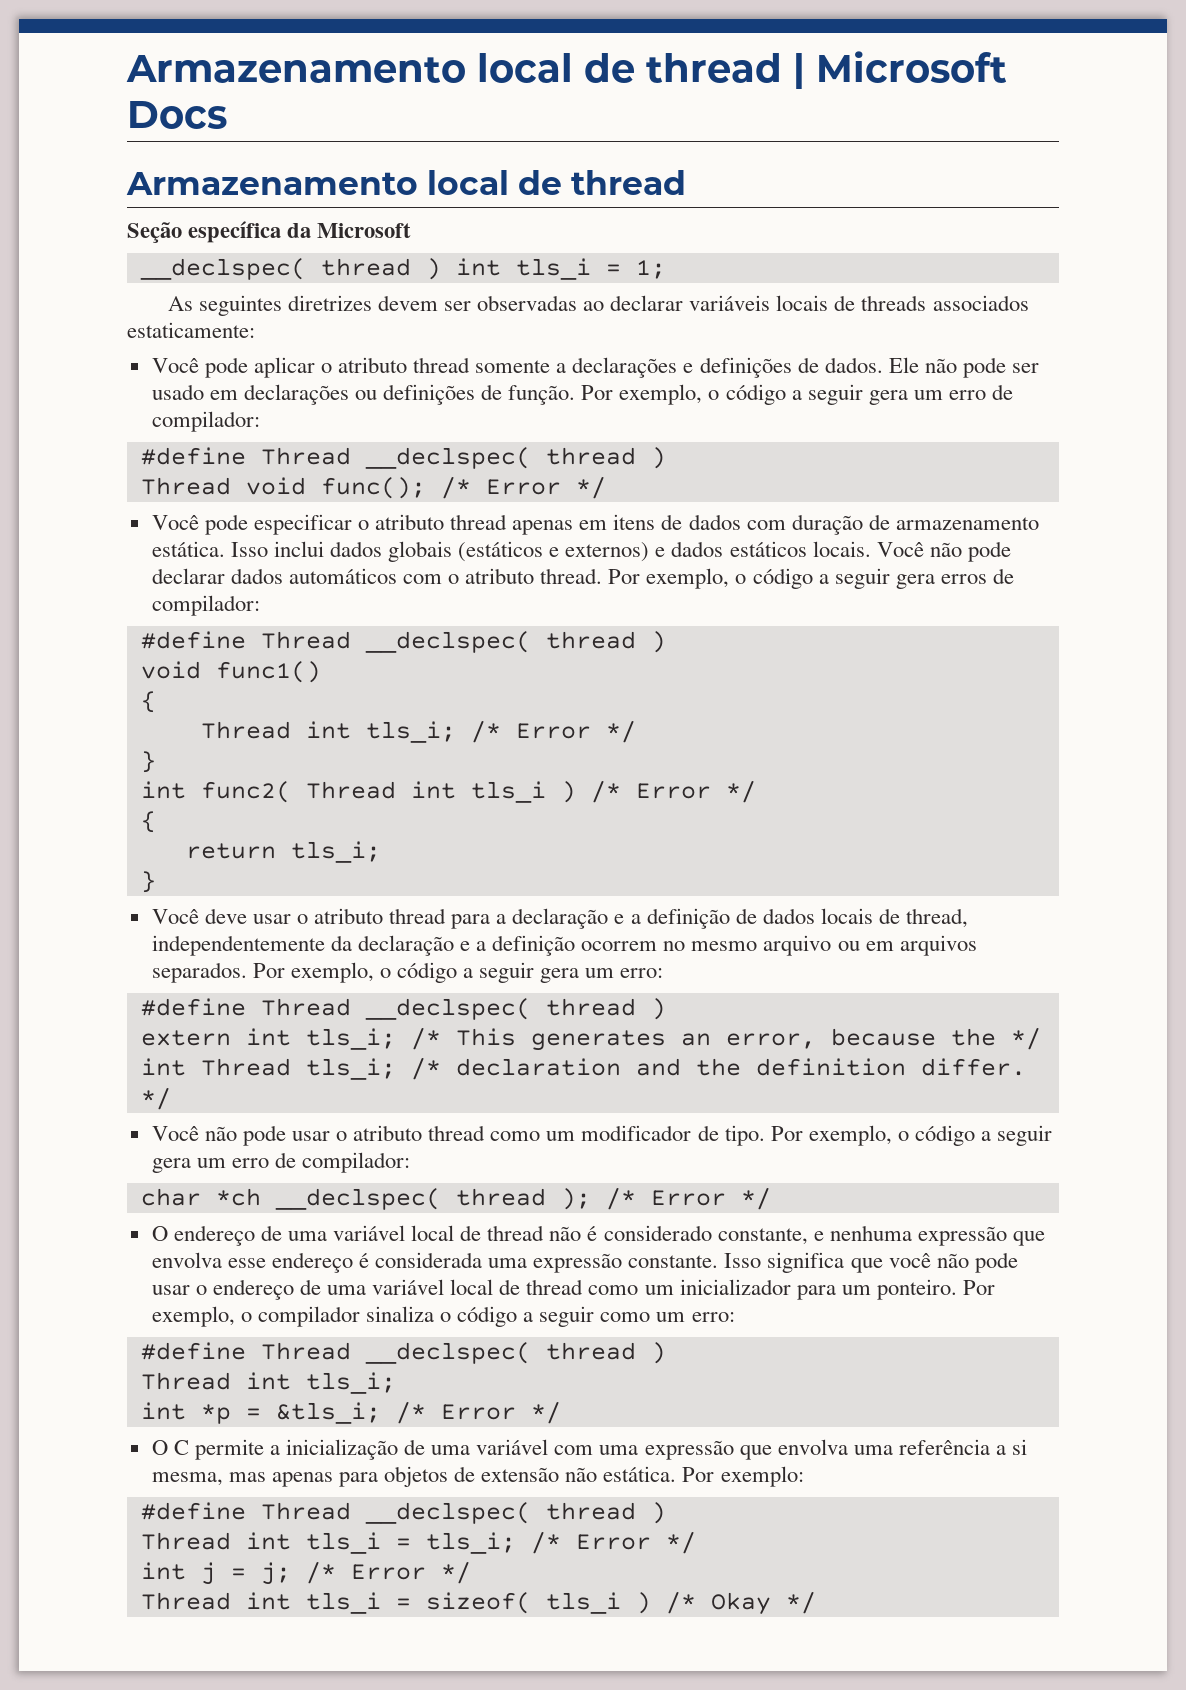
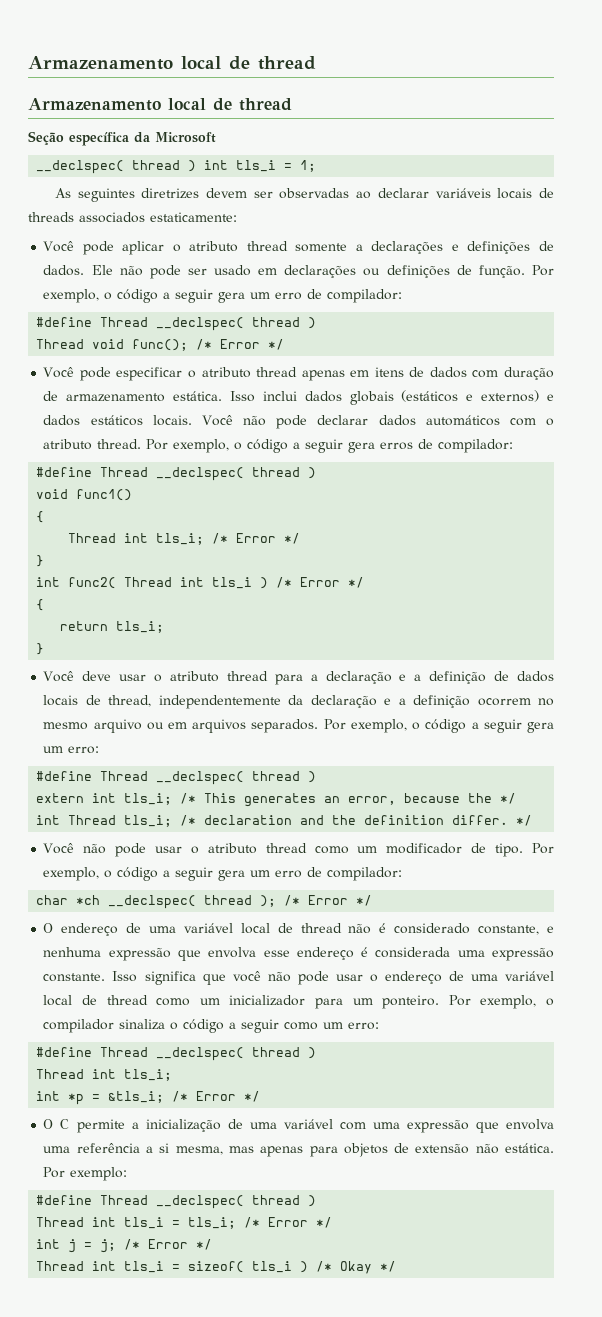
[126,51,1007,89] [127,101,227,129] Armazenamento local de thread | Microsoft Docs -> [28,56,316,70] Armazenamento local de thread

